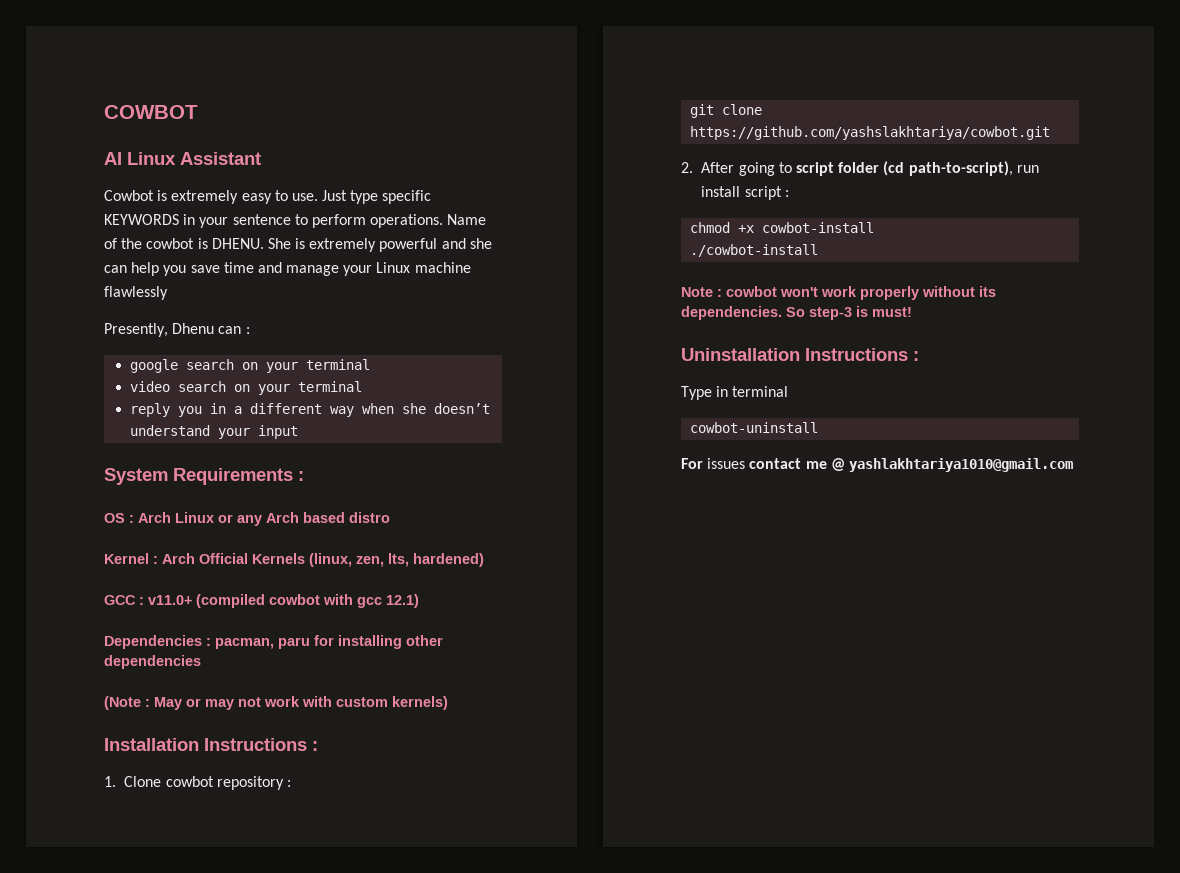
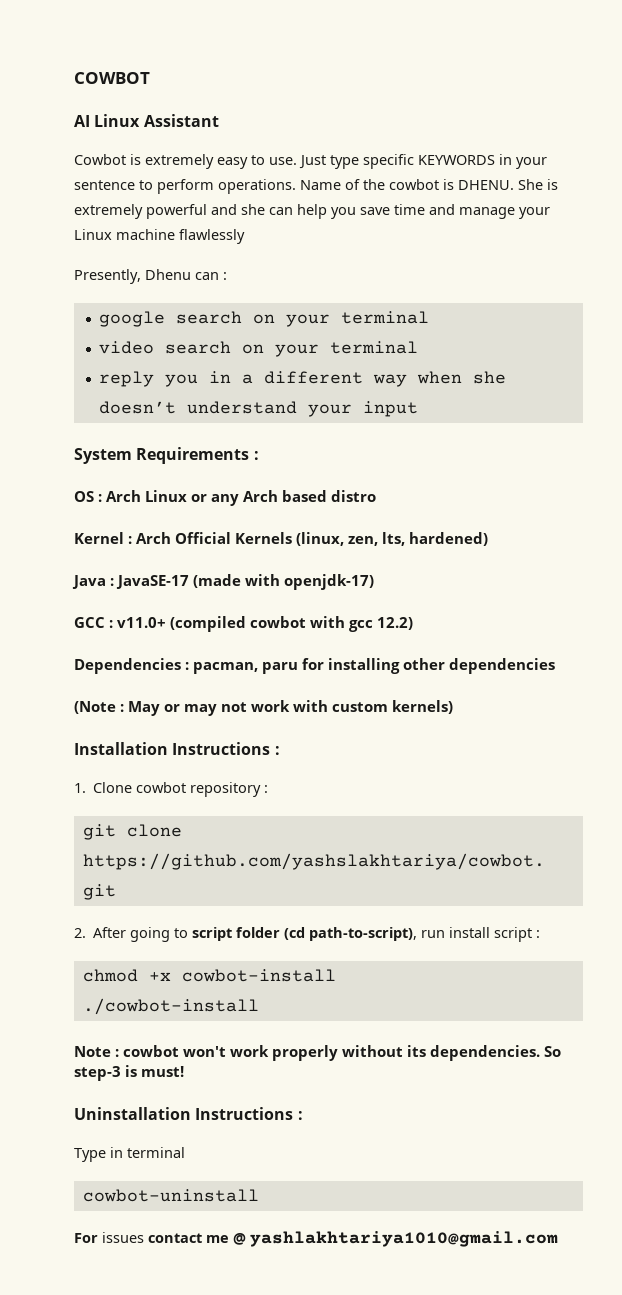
(484, 560) none -> [72,574,374,590] // Java : JavaSE-17 (made with openjdk-17)
[386,594,419,608] 12.1) -> [377,617,413,630] 12.2)

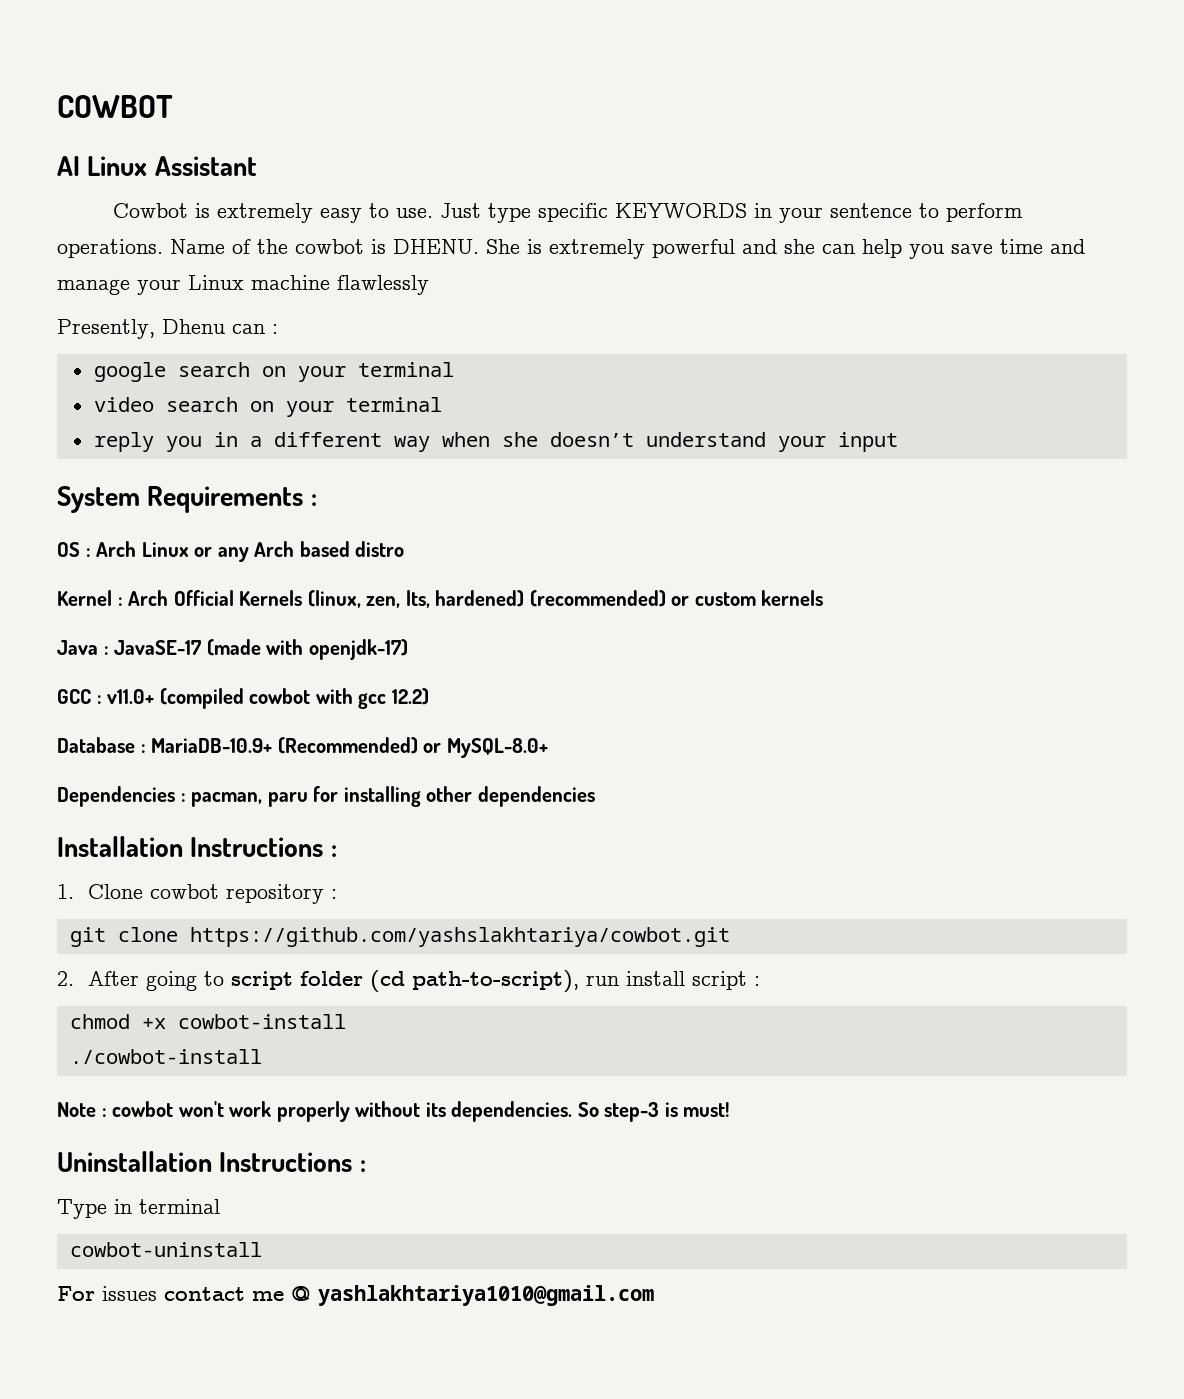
(488, 539) none -> [529,590,824,607] (recommended) or custom kernels
(413, 623) none -> [57,737,548,758] // Database : MariaDB-10.9+ (Recommended) or MySQL-8.0+
[74,700,453,716] // (Note : May or may not work with custom kernels) -> (595, 796) none

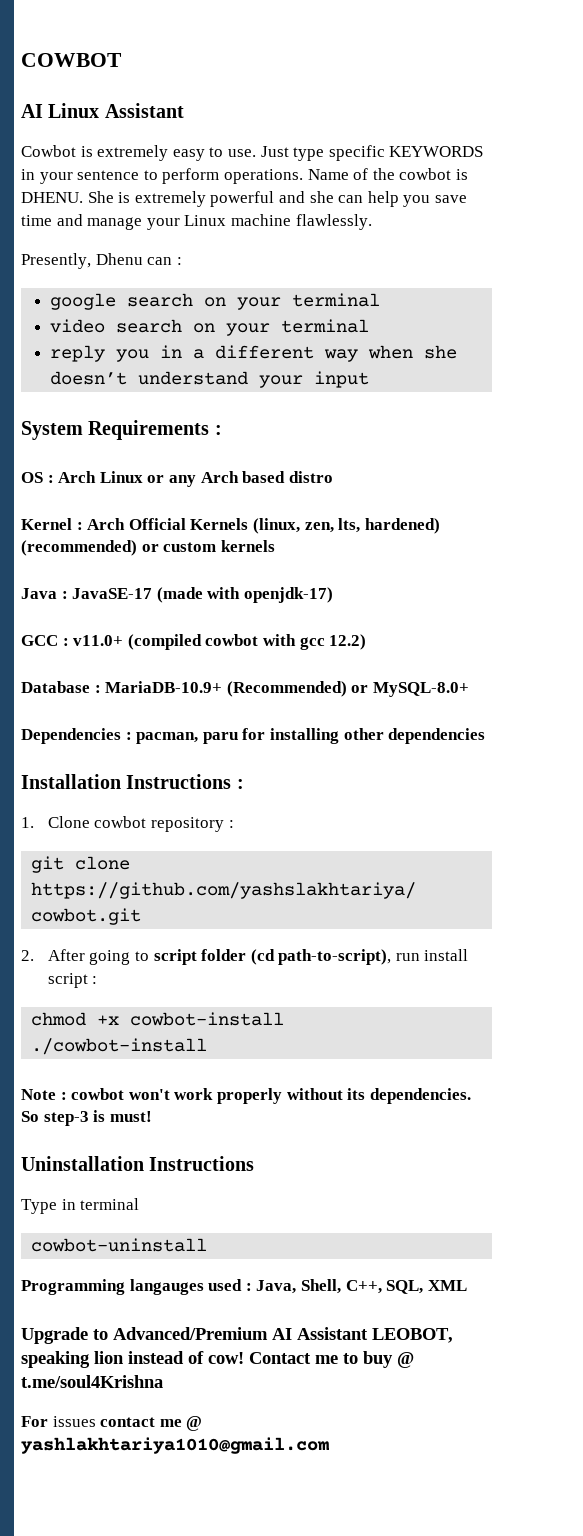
[337,275,429,295] flawlessly -> [295,214,372,230] flawlessly.
[359,1160,366,1172] : -> (255, 1163) none
(262, 1249) none -> [21,1279,467,1295] [21,1327,453,1344] [21,1351,414,1368] [21,1375,163,1388] // Programming langauges used : Java, Shell, C++, SQL, XML // Upgrade to Advanced/Premium AI Assistant LEOBOT, speaking lion instead of cow! Contact me to buy @ t.me/soul4Krishna

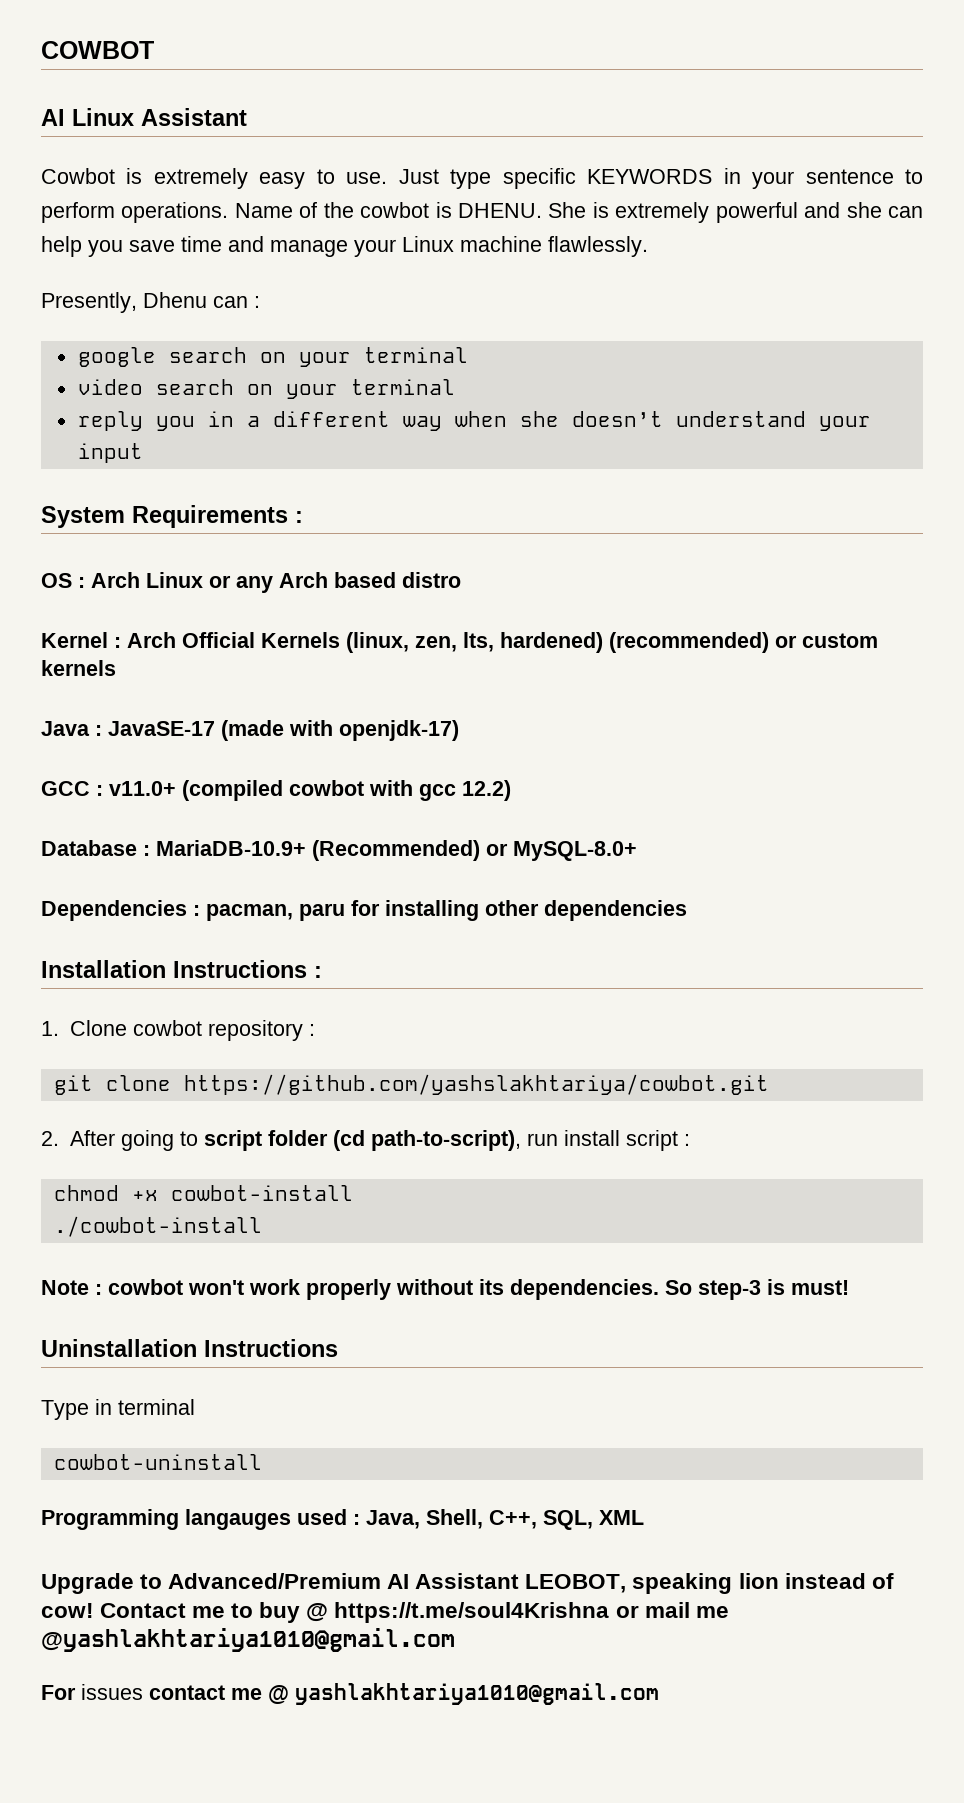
[21,1375,163,1388] t.me/soul4Krishna -> [334,1602,729,1623] [41,1628,455,1652] https://t.me/soul4Krishna or mail me @yashlakhtariya1010@gmail.com

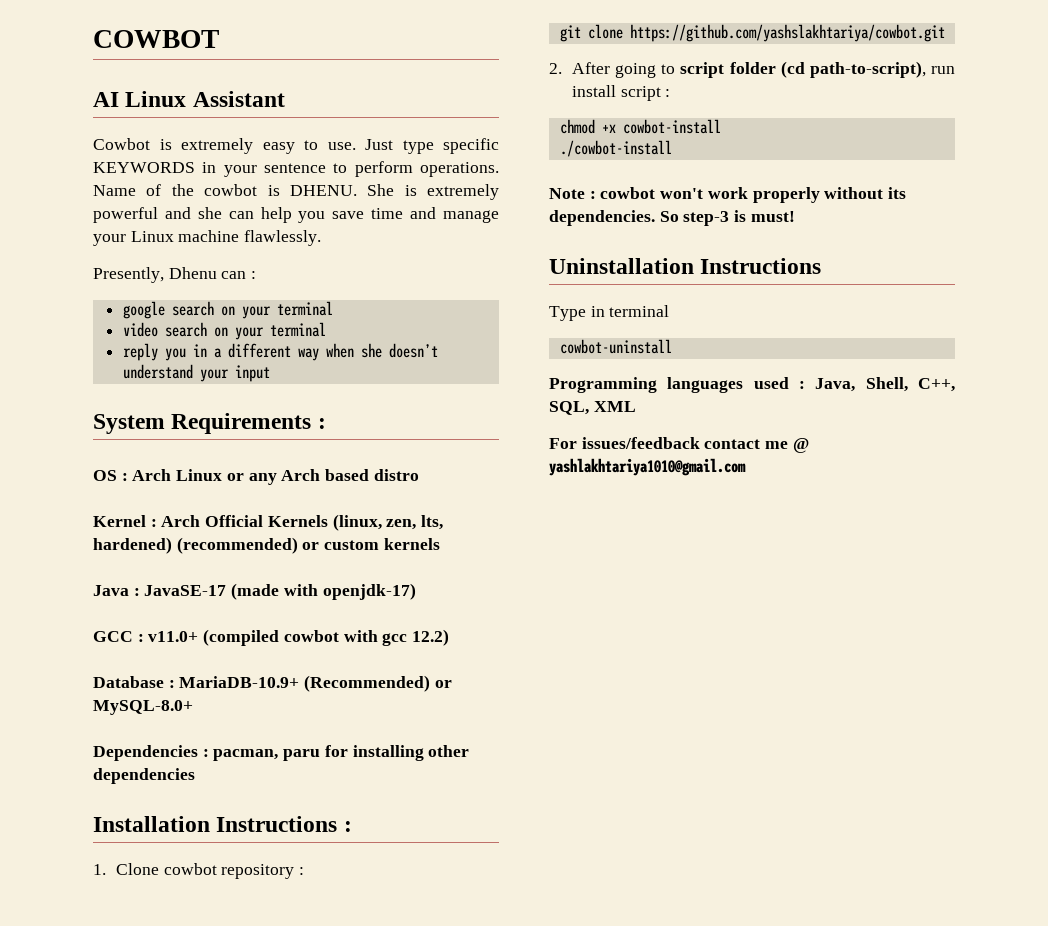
[185,1509,291,1530] langauges -> [667,377,744,393] languages
[41,1573,894,1594] [41,1602,729,1623] [41,1628,455,1652] // Upgrade to Advanced/Premium AI Assistant LEOBOT, speaking lion instead of cow! Contact me to buy @ https://t.me/soul4Krishna or mail me @yashlakhtariya1010@gmail.com -> (636, 406) none
[81,1684,143,1700] issues -> [581,437,700,449] issues/feedback

